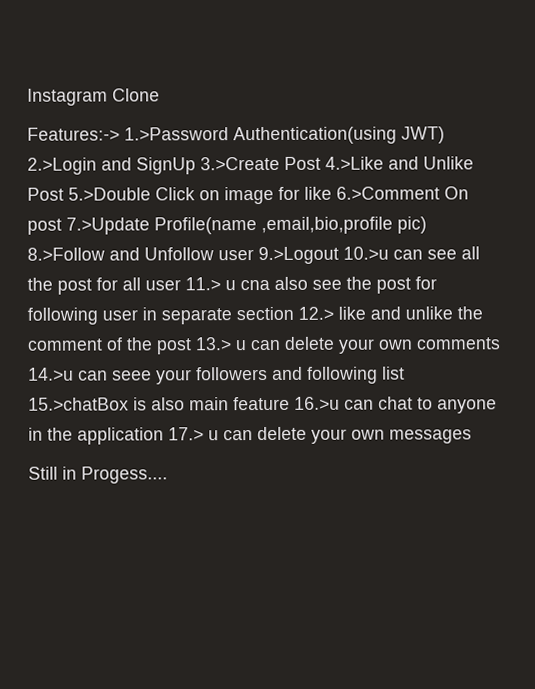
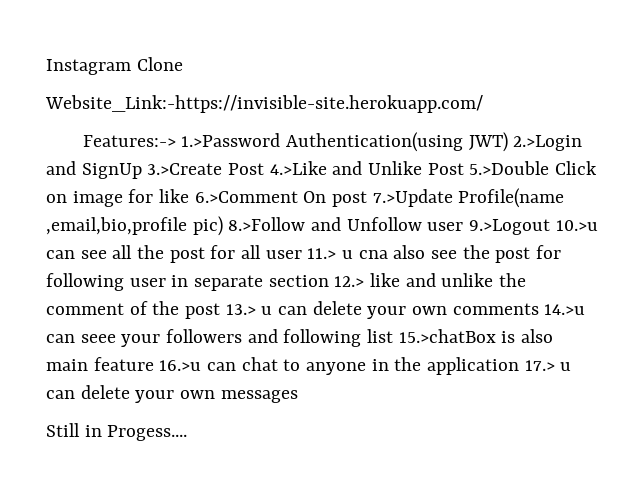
(160, 95) none -> [45,95,483,113] // Website_Link:-https://invisible-site.herokuapp.com/

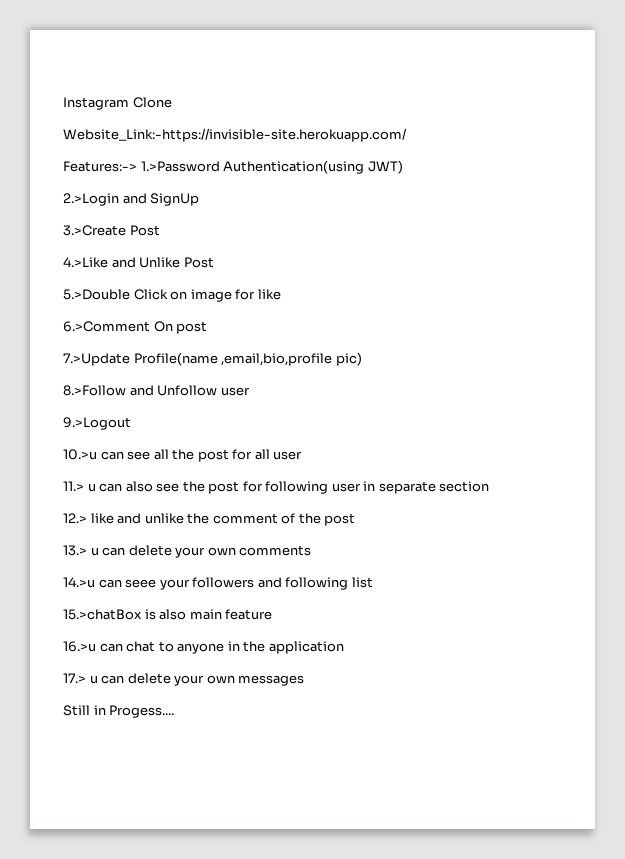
(508, 142) none -> (403, 167) //
(142, 171) none -> (200, 199) //
(265, 169) none -> (160, 230) //
(464, 169) none -> (214, 262) //
(190, 196) none -> (281, 294) //
(368, 199) none -> (208, 327) //
(223, 226) none -> (362, 359) //
(464, 226) none -> (250, 391) //
(551, 227) none -> (131, 423) //
(302, 254) none -> (303, 455) //
[358,250,388,259] cna -> [99,483,123,492] can
(329, 281) none -> (490, 486) //
(221, 311) none -> (356, 519) //
(539, 309) none -> (312, 550) //
(394, 336) none -> (373, 582) //
(154, 364) none -> (273, 614) //
(520, 366) none -> (344, 647) //

